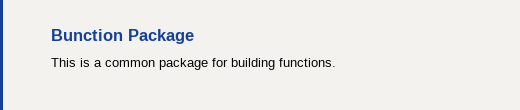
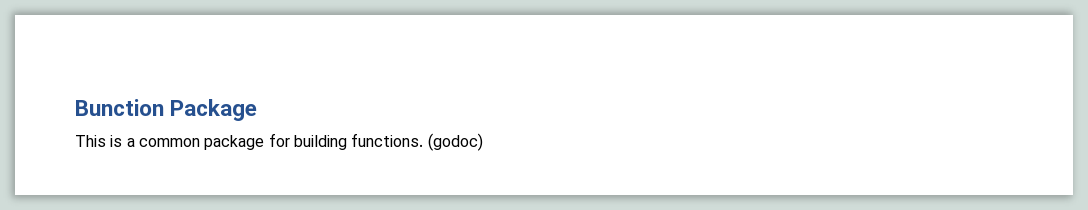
(336, 62) none -> [427,133,483,151] (godoc)

